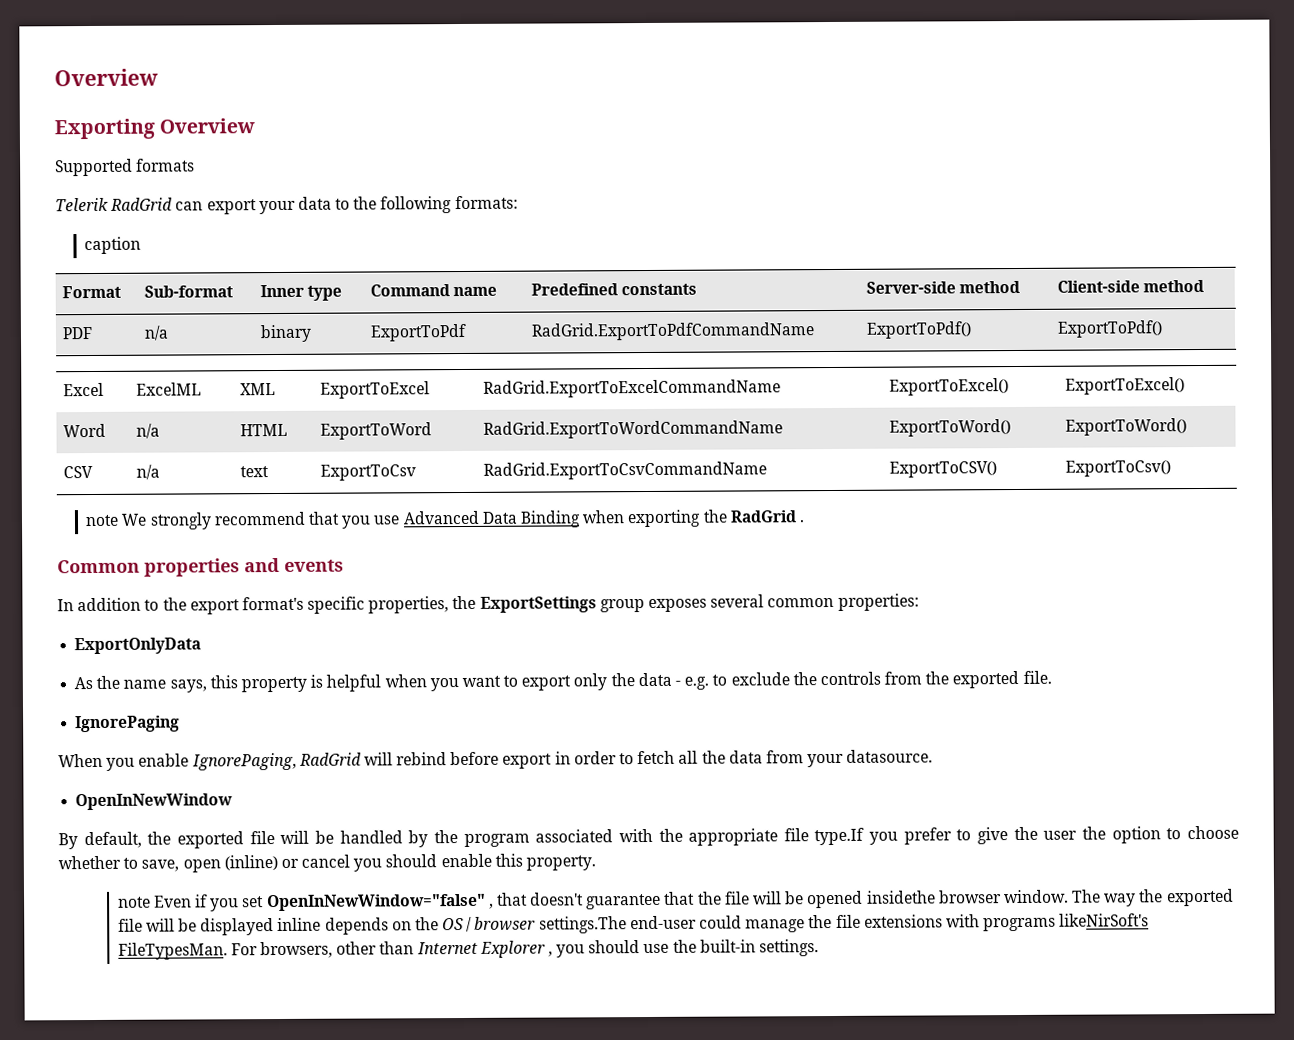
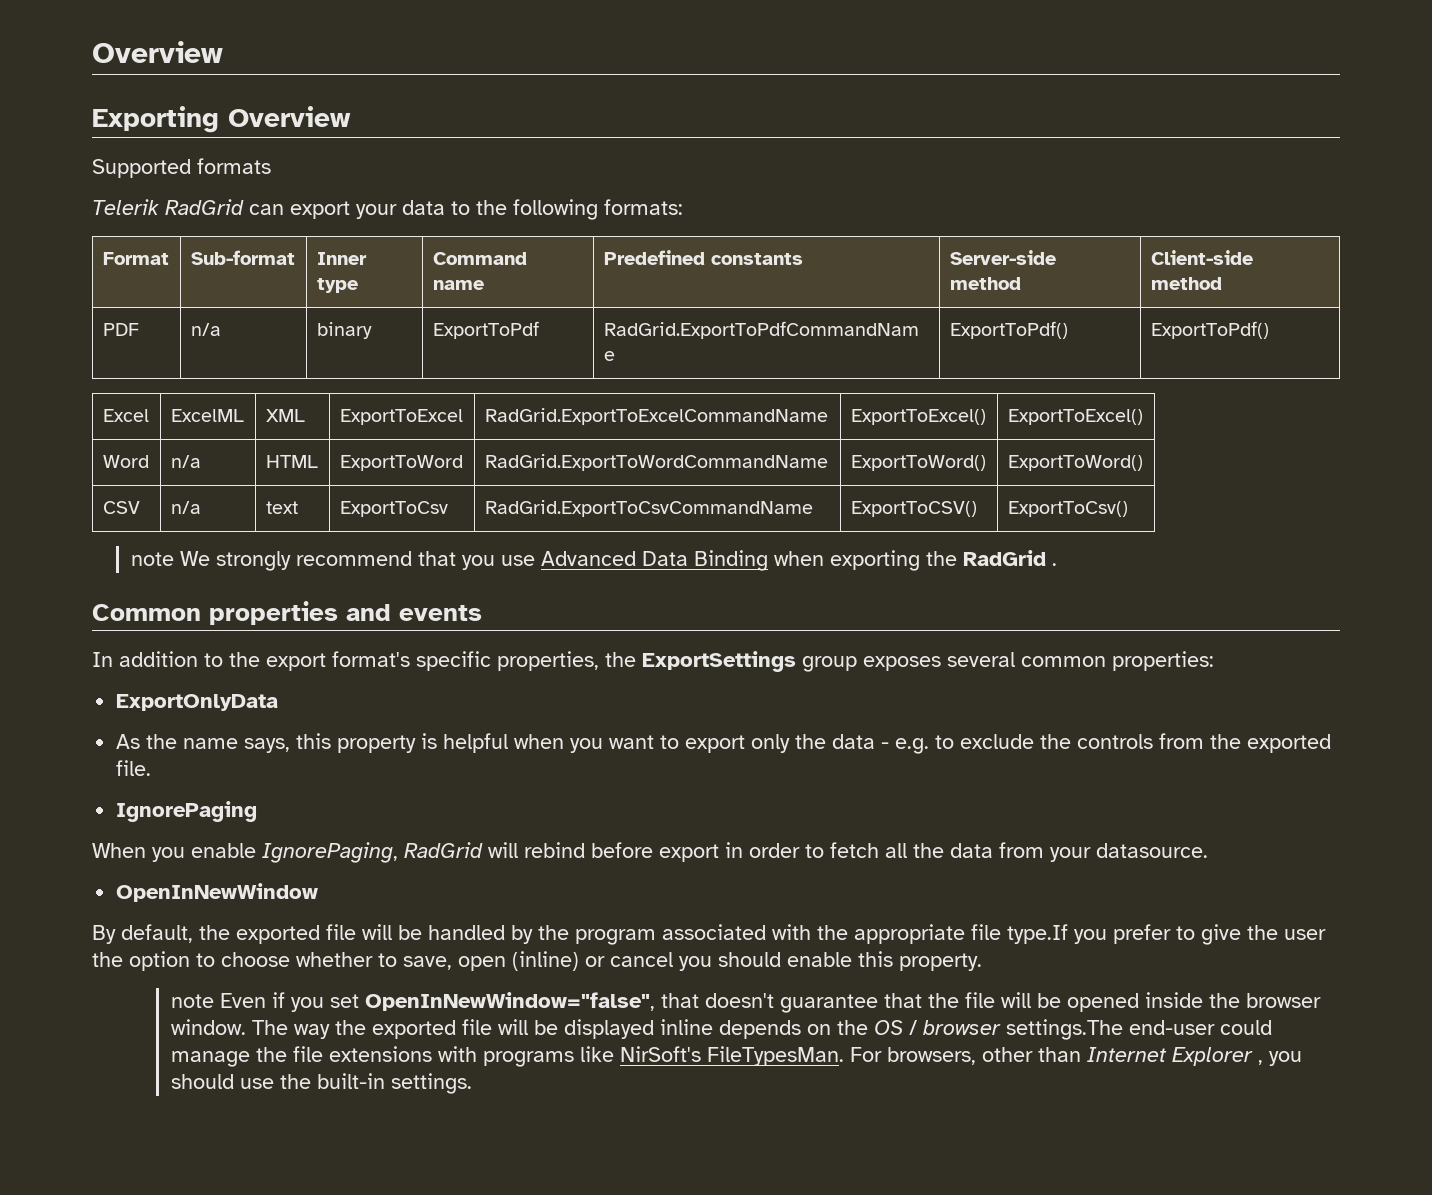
[84,236,142,255] // caption -> (683, 207) none
[266,893,494,912] OpenInNewWindow="false" , -> [364,992,655,1011] OpenInNewWindow="false",
[866,890,936,904] insidethe -> [1144,992,1240,1008] inside the
[1059,913,1150,927] likeNirSoft's -> [579,1046,701,1062] like NirSoft's

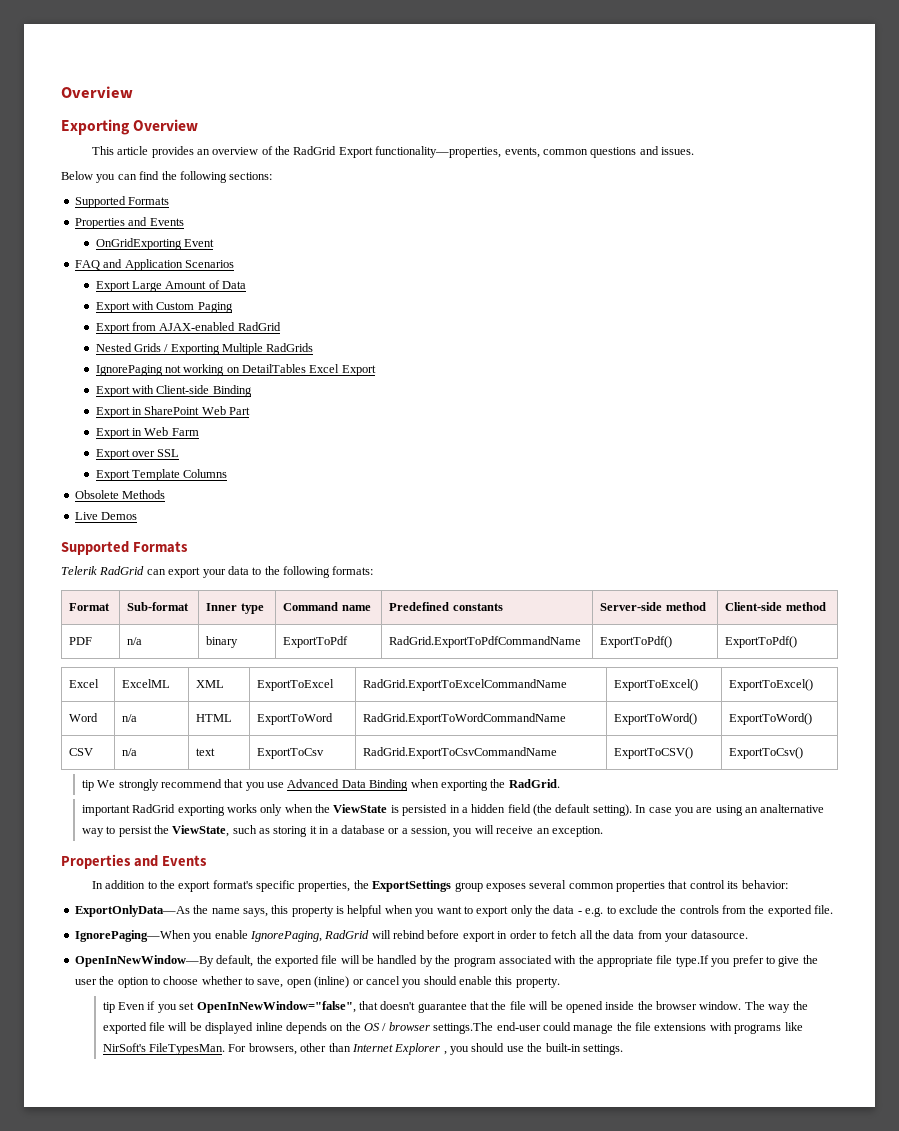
[92,158,271,178] Supported formats -> [91,146,695,158] [61,171,273,183] [74,196,170,208] [74,217,184,229] [95,238,214,250] [74,259,234,271] [95,280,247,292] [95,301,233,313] [95,322,281,334] [95,343,314,355] [95,364,376,376] [95,385,252,397] [95,406,251,418] [95,427,199,439] [95,449,180,460] [95,469,228,481] [74,490,166,499] [74,512,138,520] [61,541,188,555] This article provides an overview of the RadGrid Export functionality—properties, events, common questions and issues. // Below you can find the following sections: // Supported Formats // Properties and Events // OnGridExporting Event // FAQ and Application Scenarios // Export Large Amount of Data // Export with Custom Paging // Export from AJAX-enabled RadGrid // Nested Grids / Exporting Multiple RadGrids // IgnorePaging not working on DetailTables Excel Export // Export with Client-side Binding // Export in SharePoint Web Part // Export in Web Farm // Export over SSL // Export Template Columns // Obsolete Methods // Live Demos // Supported Formats
[131,552,175,566] note -> [81,780,94,791] tip
[963,550,1058,566] [92,601,482,625] RadGrid . // Common properties and events -> [508,779,560,788] [81,804,825,816] [81,825,603,837] [61,854,207,869] RadGrid. // important RadGrid exporting works only when the ViewState is persisted in a hidden field (the default setting). In case you are using an analternative way to persist the ViewState, such as storing it in a database or a session, you will receive an exception. // Properties and Events
[1112,651,1214,671] [116,694,279,711] [116,734,141,749] properties: // ExportOnlyData // As -> [616,880,788,892] [74,905,190,917] properties that control its behavior: // ExportOnlyData—As
[116,801,258,822] [92,843,146,858] IgnorePaging // When -> [74,930,191,942] IgnorePaging—When
[116,883,319,902] [92,925,116,944] OpenInNewWindow // By -> [74,955,214,967] OpenInNewWindow—By
[170,994,214,1008] note -> [102,1002,115,1013] tip

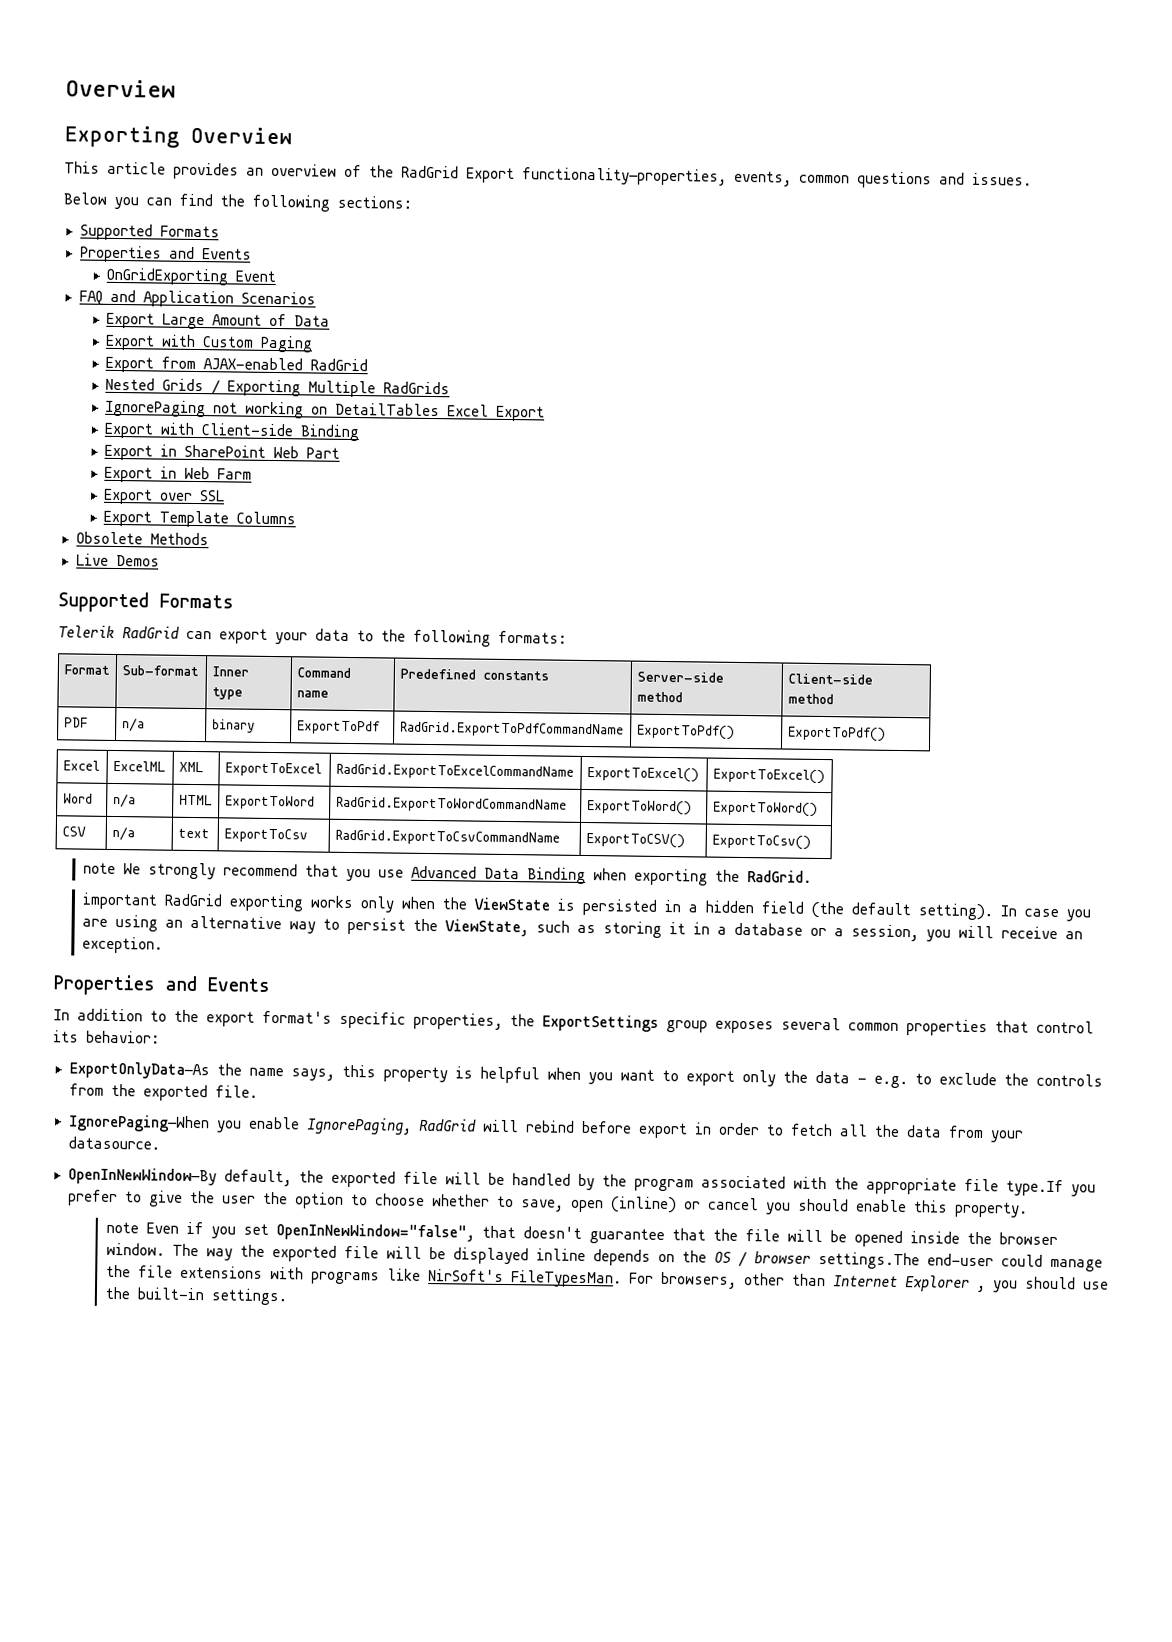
[81,780,94,791] tip -> [82,862,116,875] note
[760,804,825,813] analternative -> [189,915,282,930] alternative
[102,1002,115,1013] tip -> [105,1221,139,1234] note

